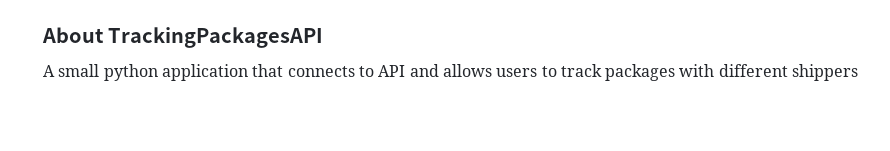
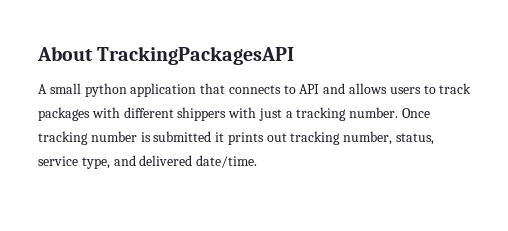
(859, 72) none -> [228,107,431,121] [38,131,435,145] [38,155,258,169] with just a tracking number. Once tracking number is submitted it prints out tracking number, status, service type, and delivered date/time.

